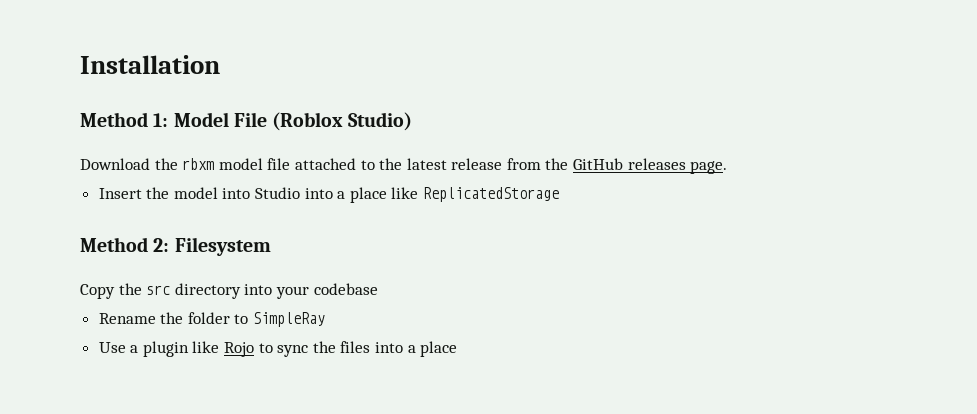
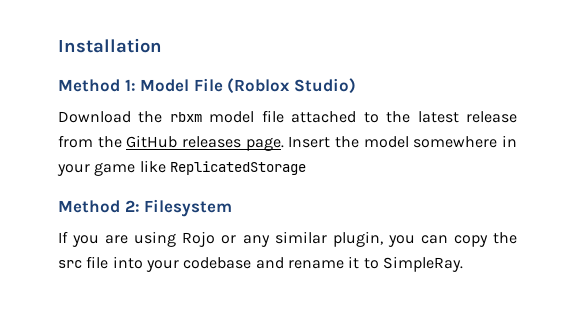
(728, 167) // -> (284, 144) none
[222,187,387,203] into Studio into a place -> [413,135,517,148] [57,162,136,176] somewhere in your game
[80,284,115,299] Copy -> [58,231,488,247] If you are using Rojo or any similar plugin, you can copy
[174,283,241,299] directory -> [86,256,109,269] file
[98,312,326,327] [98,341,458,357] // Rename the folder to SimpleRay // Use a plugin like Rojo to sync the files into a place -> [255,256,463,272] and rename it to SimpleRay.

